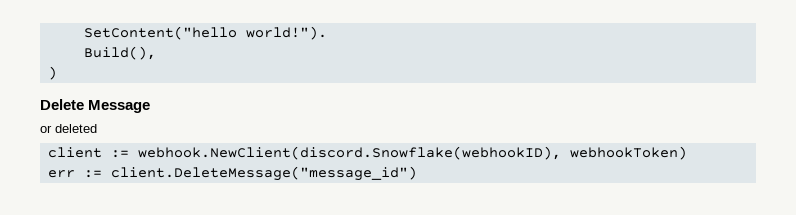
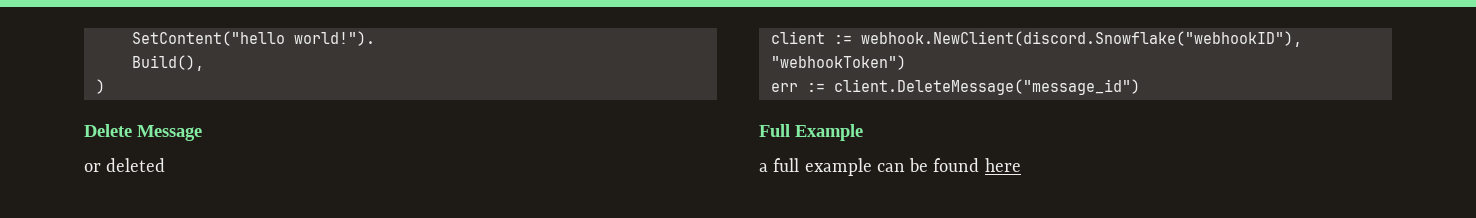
[137,146,687,160] webhook.NewClient(discord.Snowflake(webhookID), webhookToken) -> [860,31,1302,47] [770,55,906,70] webhook.NewClient(discord.Snowflake("webhookID"), "webhookToken")
(417, 173) none -> [759,124,863,141] [759,158,1021,176] // Full Example // a full example can be found here

